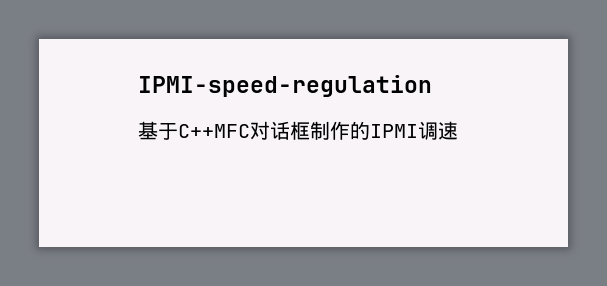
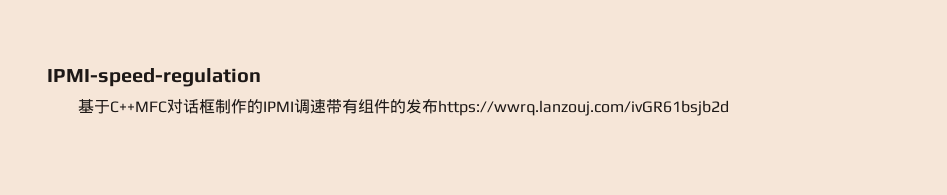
(458, 130) none -> [326,98,730,116] 带有组件的发布https://wwrq.lanzouj.com/ivGR61bsjb2d

